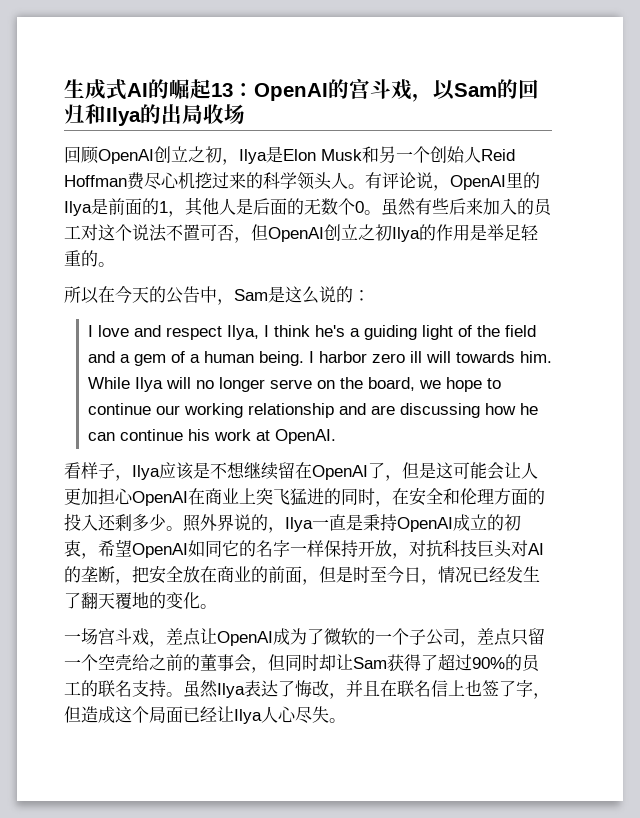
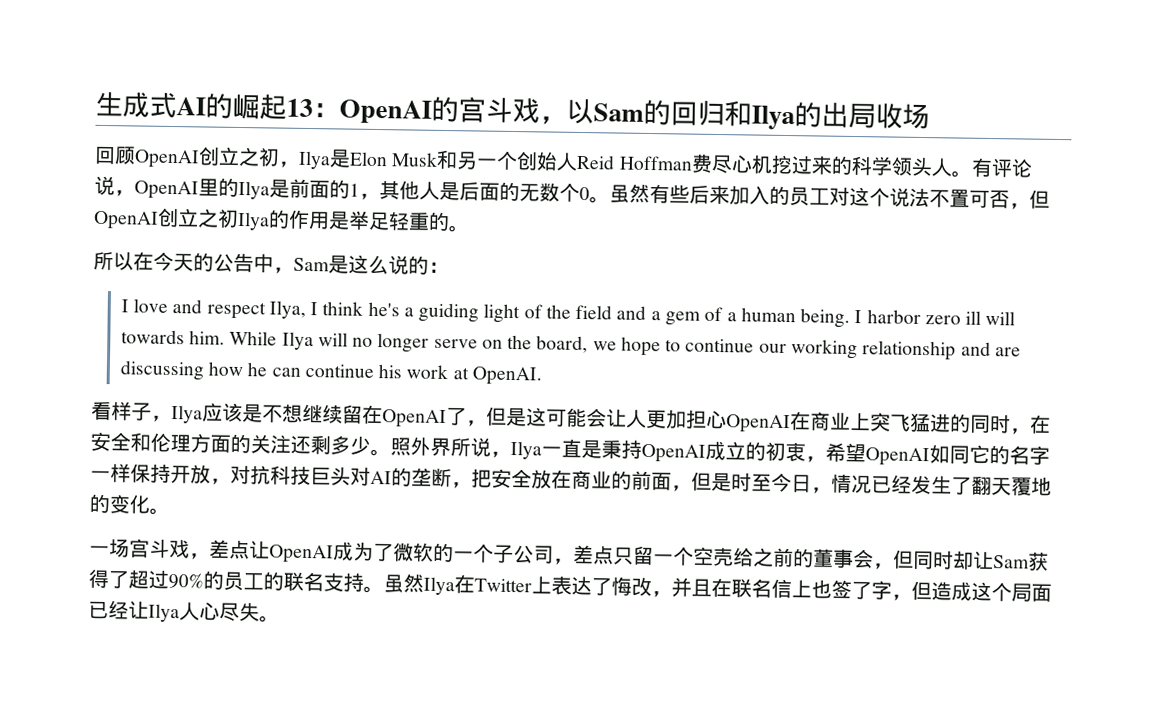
[64,513,98,531] 投入 -> [250,434,291,454] 关注
[234,514,268,531] 说的 -> [450,437,491,457] 所说
(245, 690) none -> [454,574,552,594] 在Twitter上

